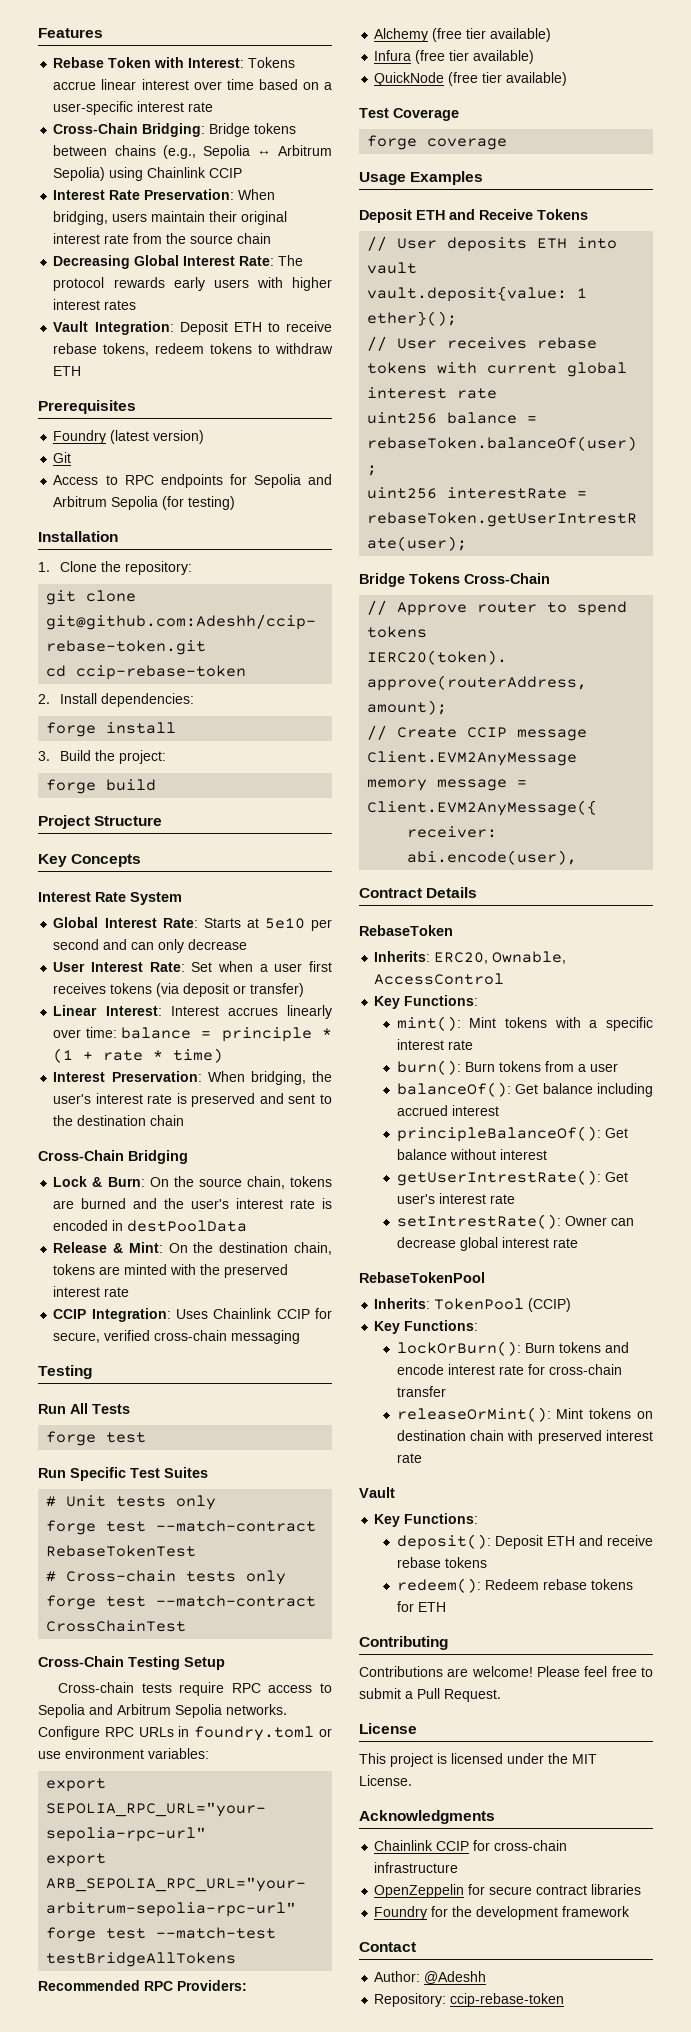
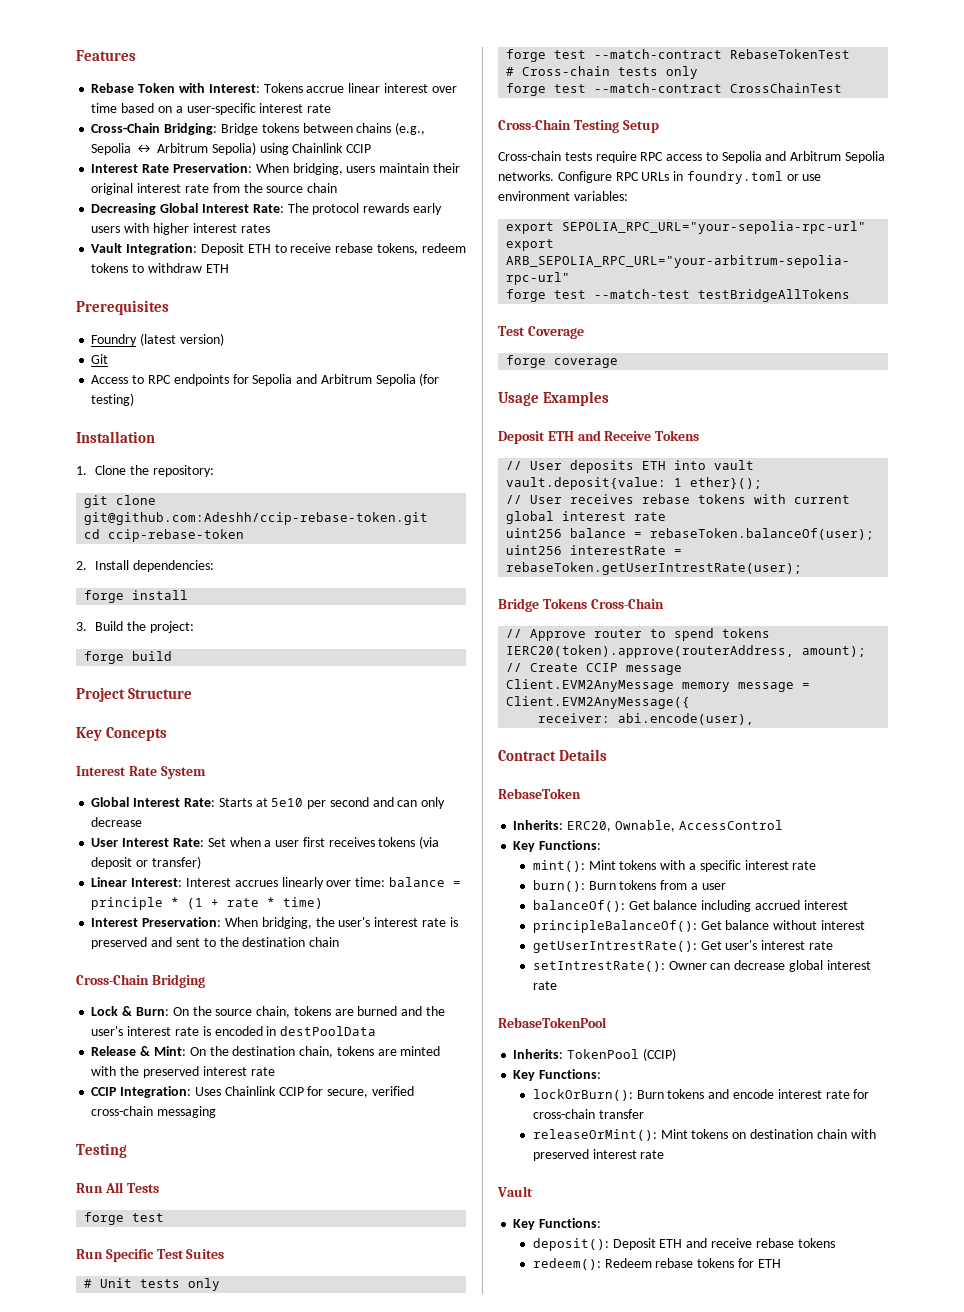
[38,1980,247,1991] [374,28,552,42] [374,50,535,64] [374,72,568,86] // Recommended RPC Providers: // Alchemy (free tier available) // Infura (free tier available) // QuickNode (free tier available) -> (851, 295) none
[359,1636,448,1650] [359,1666,653,1677] [359,1688,501,1702] [359,1723,417,1734] [359,1753,597,1767] [359,1775,412,1786] [359,1810,495,1824] [374,1840,568,1851] [374,1862,459,1873] [374,1884,642,1898] [374,1906,631,1920] [359,1942,416,1952] [374,1971,487,1984] [374,1993,565,2007] // Contributing // Contributions are welcome! Please feel free to submit a Pull Request. // License // This project is licensed under the MIT License. // Acknowledgments // Chainlink CCIP for cross-chain infrastructure // OpenZeppelin for secure contract libraries // Foundry for the development framework // Contact // Author: @Adeshh // Repository: ccip-rebase-token -> (781, 1263) none

